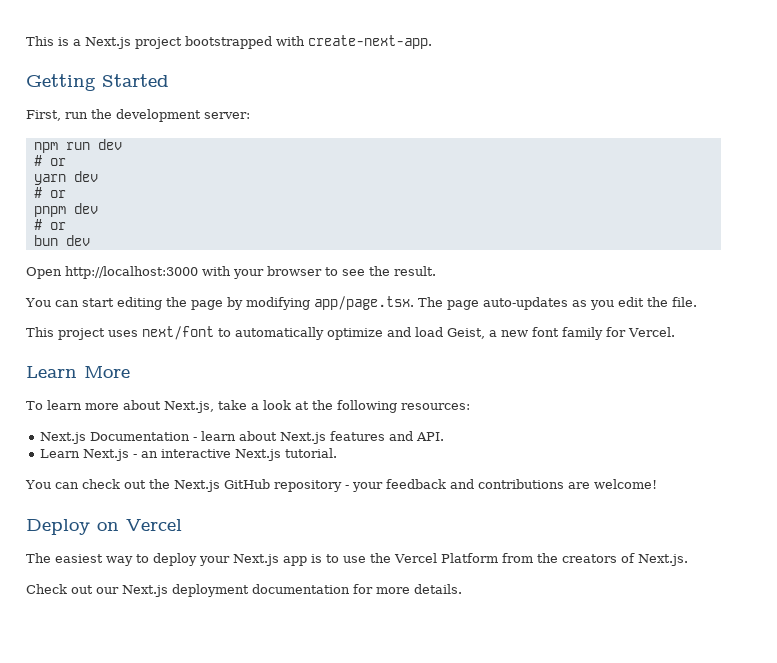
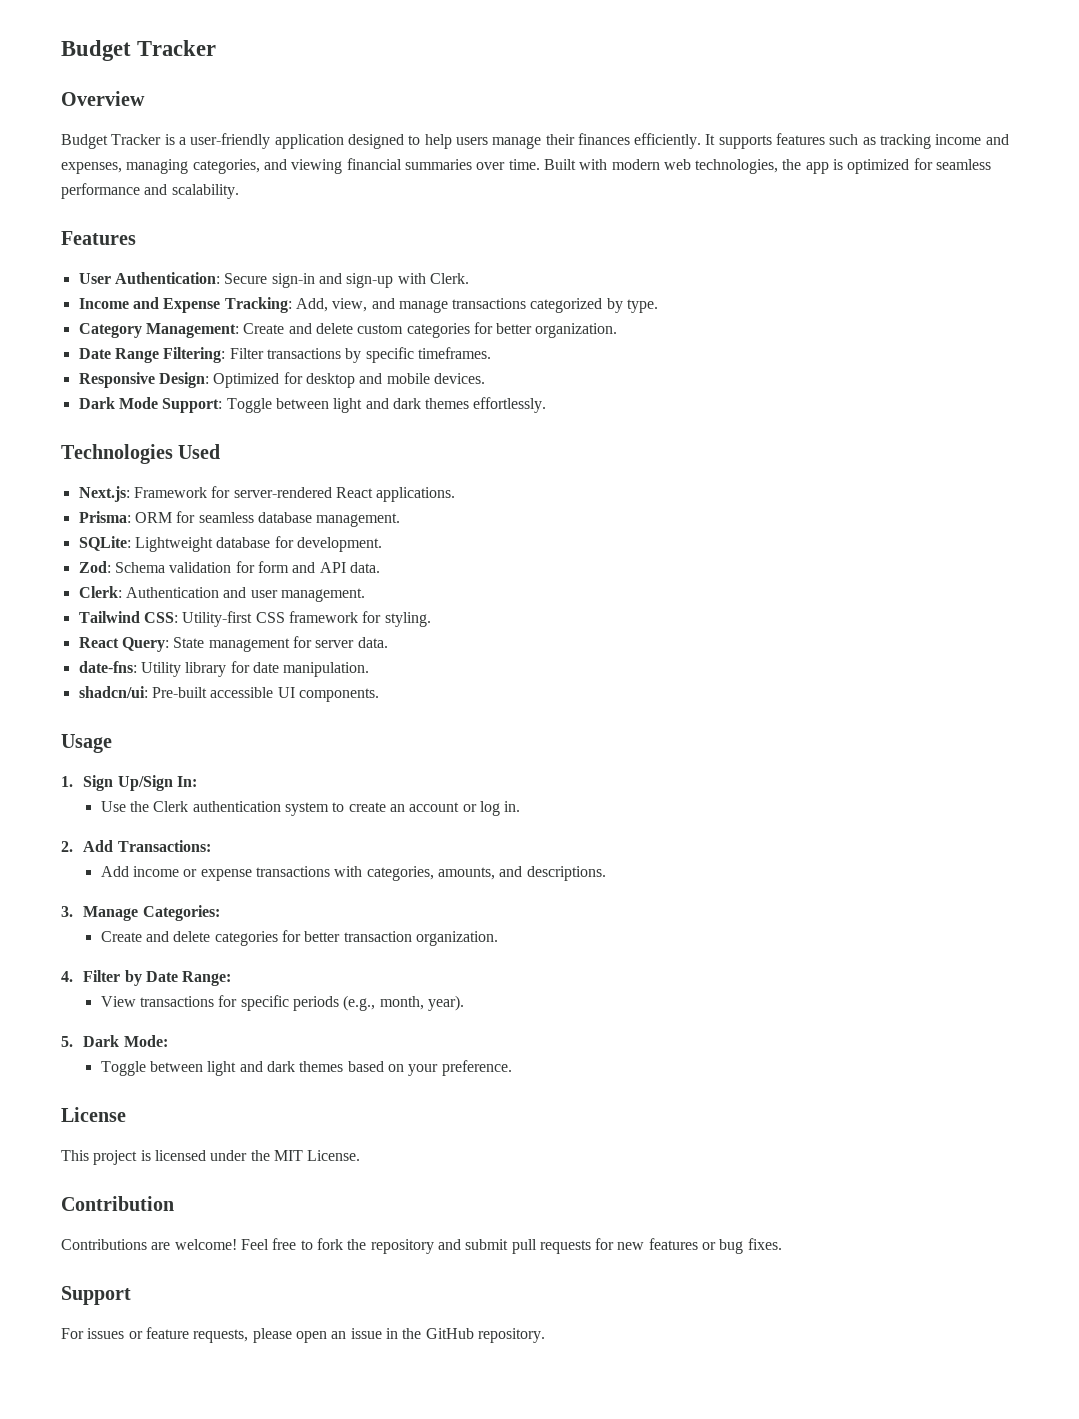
[26,35,432,49] [26,74,169,91] [26,109,250,122] [33,139,122,153] [33,155,66,166] [33,171,98,185] [33,187,66,198] [33,203,98,217] [33,219,66,230] [33,235,90,246] [26,266,436,279] [25,296,697,310] [26,326,675,340] [26,366,130,378] [26,400,470,413] [40,431,445,444] [40,448,338,461] [25,479,657,492] [26,519,182,535] [26,553,688,566] [26,584,462,597] This is a Next.js project bootstrapped with create-next-app. // Getting Started // First, run the development server: // npm run dev // # or // yarn dev // # or // pnpm dev // # or // bun dev // Open http://localhost:3000 with your browser to see the result. // You can start editing the page by modifying app/page.tsx. The page auto-updates as you edit the file. // This project uses next/font to automatically optimize and load Geist, a new font family for Vercel. // Learn More // To learn more about Next.js, take a look at the following resources: // Next.js Documentation - learn about Next.js features and API. // Learn Next.js - an interactive Next.js tutorial. // You can check out the Next.js GitHub repository - your feedback and contributions are welcome! // Deploy on Vercel // The easiest way to deploy your Next.js app is to use the Vercel Platform from the creators of Next.js. // Check out our Next.js deployment documentation for more details. -> [61,40,217,61] [61,91,145,106] [61,133,1009,149] [61,158,992,174] [61,183,239,199] [61,231,136,245] [78,272,469,288] [78,297,659,313] [78,322,618,338] [78,347,491,363] [78,372,485,388] [78,397,547,413] [61,444,221,464] [78,486,456,502] [78,511,401,527] [78,536,382,552] [78,561,380,573] [78,586,365,602] [78,611,431,627] [78,636,388,652] [78,661,370,677] [78,686,379,702] [61,734,112,753] [61,775,197,791] [100,801,521,816] [61,840,211,852] [100,866,606,881] [61,905,220,921] [100,930,499,946] [61,970,232,986] [100,995,465,1011] [61,1035,168,1047] [100,1060,512,1076] [61,1107,126,1122] [61,1150,361,1165] [61,1196,174,1211] [61,1238,782,1254] [61,1286,131,1305] [61,1327,545,1343] Budget Tracker // Overview // Budget Tracker is a user-friendly application designed to help users manage their finances efficiently. It supports features such as tracking income and expenses, managing categories, and viewing financial summaries over time. Built with modern web technologies, the app is optimized for seamless performance and scalability. // Features // User Authentication: Secure sign-in and sign-up with Clerk. // Income and Expense Tracking: Add, view, and manage transactions categorized by type. // Category Management: Create and delete custom categories for better organization. // Date Range Filtering: Filter transactions by specific timeframes. // Responsive Design: Optimized for desktop and mobile devices. // Dark Mode Support: Toggle between light and dark themes effortlessly. // Technologies Used // Next.js: Framework for server-rendered React applications. // Prisma: ORM for seamless database management. // SQLite: Lightweight database for development. // Zod: Schema validation for form and API data. // Clerk: Authentication and user management. // Tailwind CSS: Utility-first CSS framework for styling. // React Query: State management for server data. // date-fns: Utility library for date manipulation. // shadcn/ui: Pre-built accessible UI components. // Usage // 1. Sign Up/Sign In: // Use the Clerk authentication system to create an account or log in. // 2. Add Transactions: // Add income or expense transactions with categories, amounts, and descriptions. // 3. Manage Categories: // Create and delete categories for better transaction organization. // 4. Filter by Date Range: // View transactions for specific periods (e.g., month, year). // 5. Dark Mode: // Toggle between light and dark themes based on your preference. // License // This project is licensed under the MIT License. // Contribution // Contributions are welcome! Feel free to fork the repository and submit pull requests for new features or bug fixes. // Support // For issues or feature requests, please open an issue in the GitHub repository.

